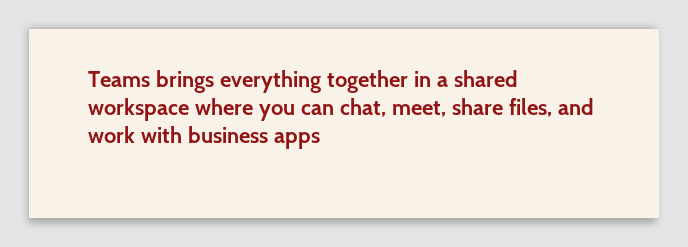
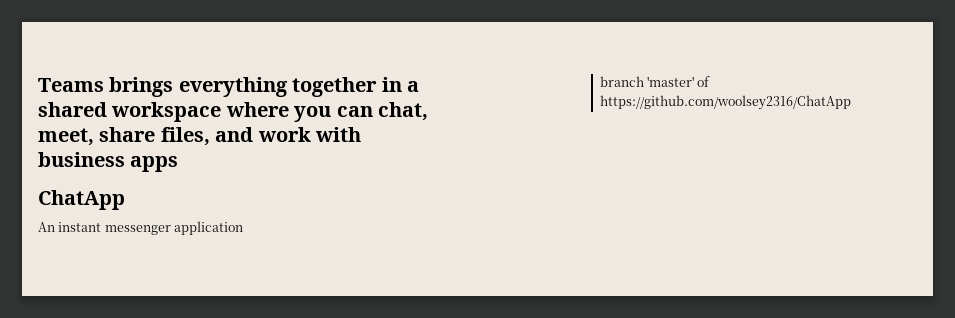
(320, 140) none -> [38,190,125,210] [38,221,244,235] [599,76,711,87] [599,95,851,110] // ChatApp // An instant messenger application // branch 'master' of https://github.com/woolsey2316/ChatApp

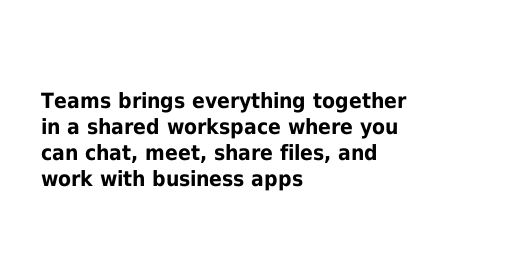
[38,190,125,210] [38,221,244,235] [599,76,711,87] [599,95,851,110] // ChatApp // An instant messenger application // branch 'master' of https://github.com/woolsey2316/ChatApp -> (303, 182) none

